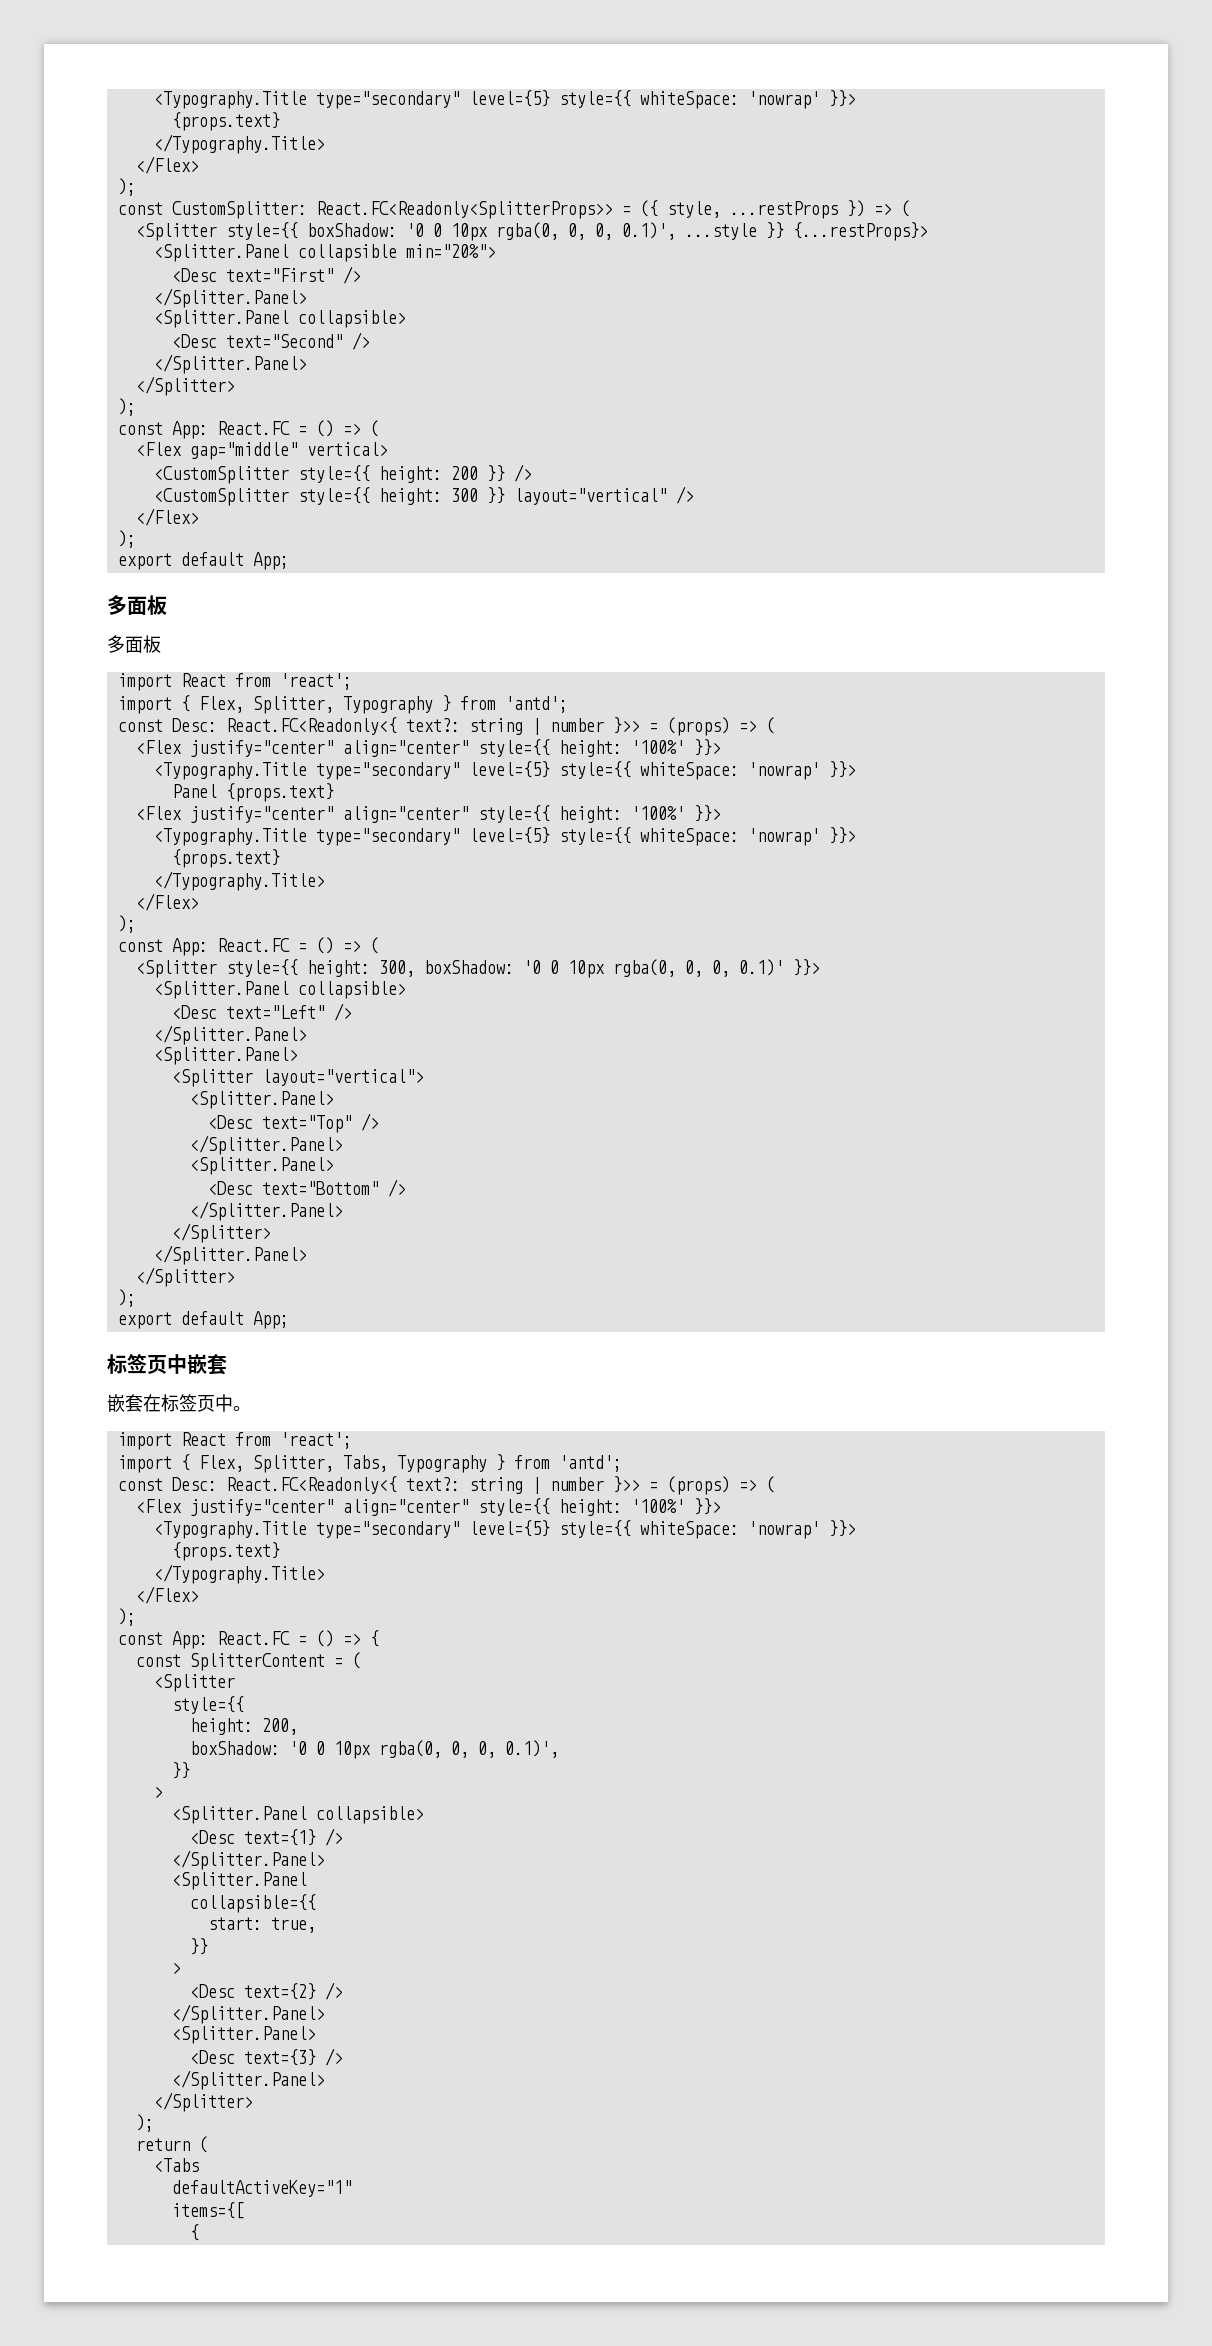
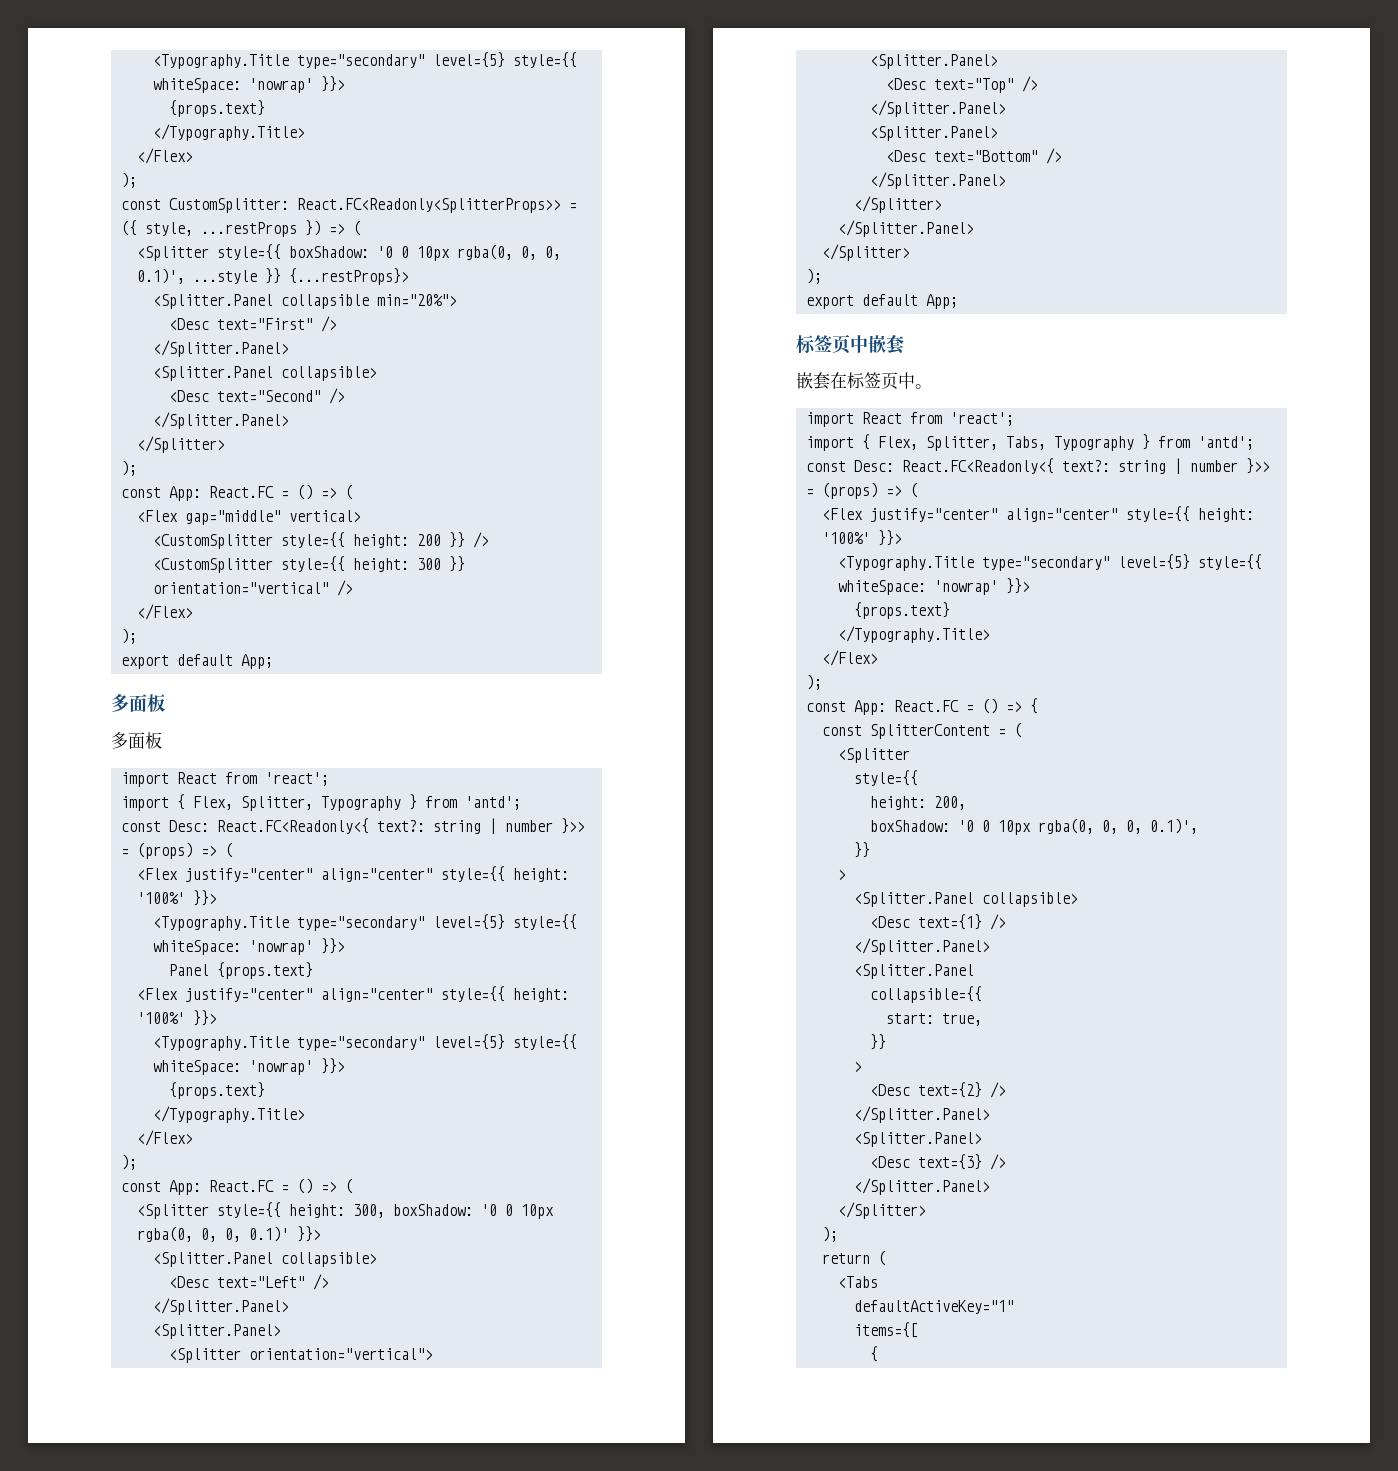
[513,488,667,505] layout="vertical" -> [153,582,330,594] orientation="vertical"
[261,1069,424,1086] layout="vertical"> -> [249,1348,434,1360] orientation="vertical">

